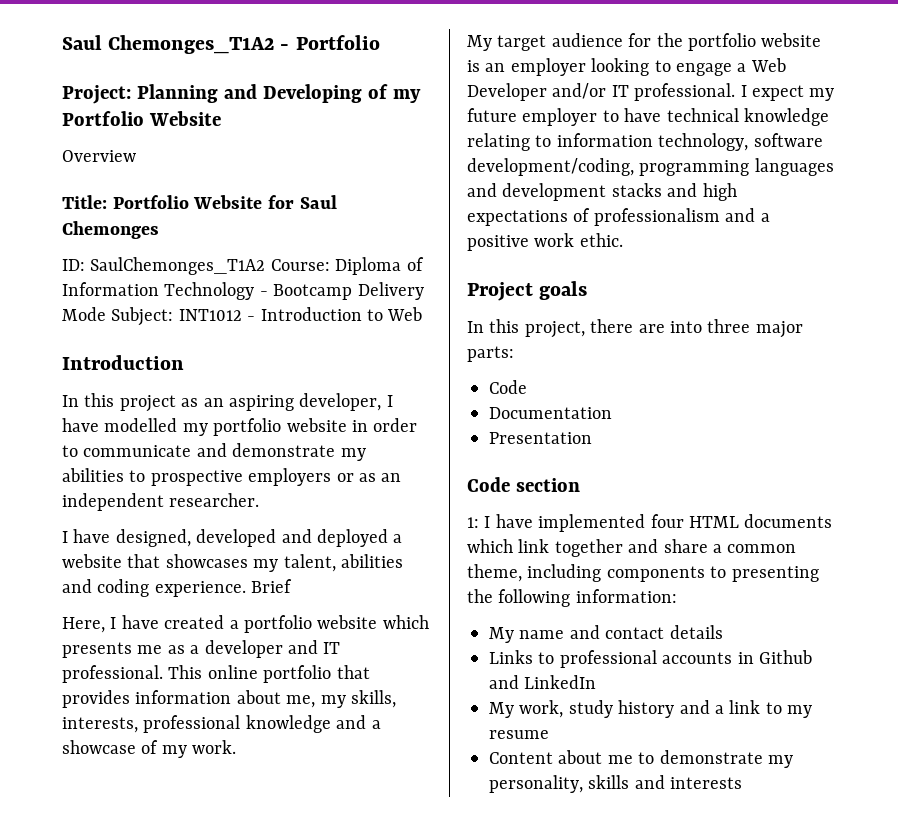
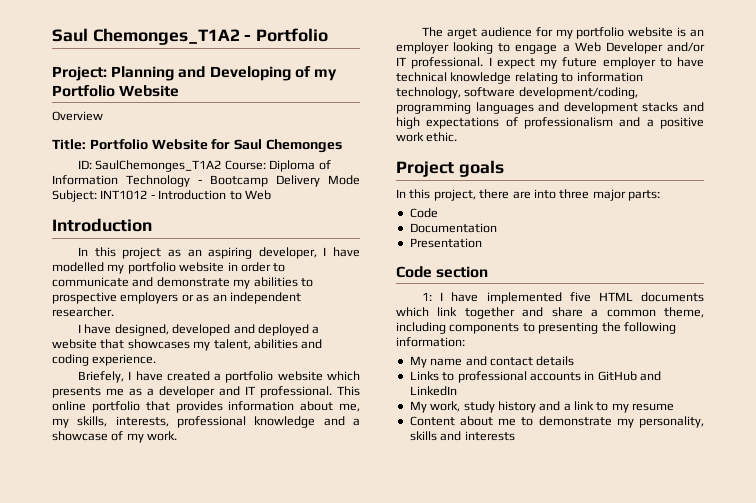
[251,579,293,593] [62,617,105,633] Brief // Here, -> [77,371,124,383] // Briefely,
[467,35,547,51] My target -> [421,27,477,39] The arget
[656,33,683,47] the -> [555,29,573,39] my
[650,514,684,528] four -> [569,292,591,302] five
[759,650,812,664] Github -> [597,371,637,381] GitHub

